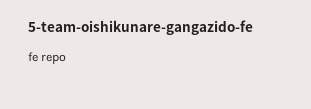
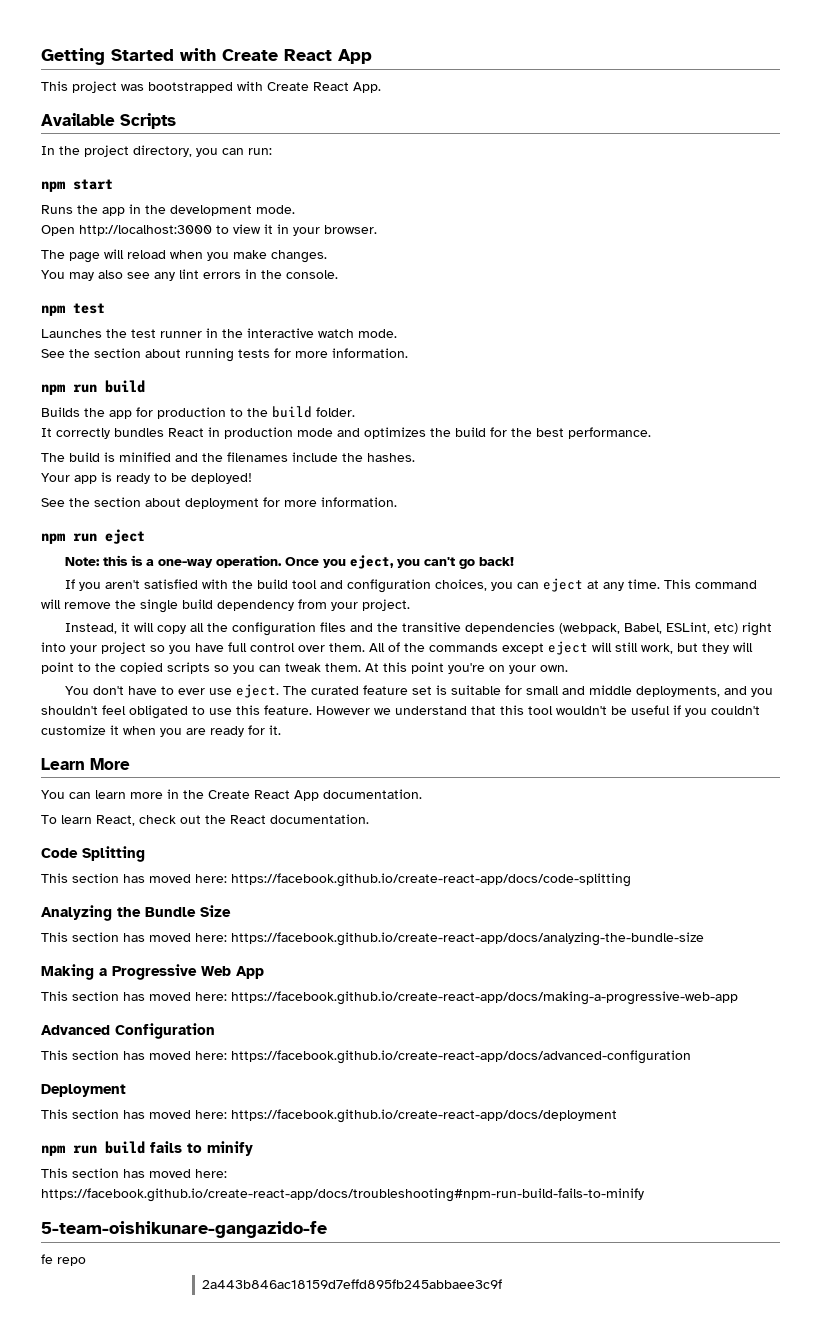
(28, 27) none -> [41,48,372,65] [41,81,381,93] [41,113,176,129] [41,145,272,157] [41,179,113,192] [41,204,295,216] [41,224,377,236] [41,249,327,263] [41,269,338,281] [41,303,105,316] [41,328,397,338] [41,348,408,362] [41,380,145,395] [41,406,355,419] [41,427,651,439] [41,452,415,462] [41,472,252,484] [41,497,397,509] [41,529,145,544] [65,555,515,569] [65,578,758,593] [41,599,410,613] [65,622,773,636] [41,641,753,655] [41,662,568,674] [65,684,774,698] [41,705,760,719] [41,725,281,737] [41,758,130,770] [41,789,422,801] [41,814,369,826] [41,846,145,862] [41,873,631,887] [41,905,231,921] [41,932,704,946] [41,964,264,980] [41,991,738,1005] [41,1023,215,1039] [41,1050,691,1064] [41,1084,126,1097] [41,1109,617,1123] [41,1141,253,1156] [41,1168,227,1178] [41,1188,644,1202] Getting Started with Create React App // This project was bootstrapped with Create React App. // Available Scripts // In the project directory, you can run: // npm start // Runs the app in the development mode. // Open http://localhost:3000 to view it in your browser. // The page will reload when you make changes. // You may also see any lint errors in the console. // npm test // Launches the test runner in the interactive watch mode. // See the section about running tests for more information. // npm run build // Builds the app for production to the build folder. // It correctly bundles React in production mode and optimizes the build for the best performance. // The build is minified and the filenames include the hashes. // Your app is ready to be deployed! // See the section about deployment for more information. // npm run eject // Note: this is a one-way operation. Once you eject, you can't go back! // If you aren't satisfied with the build tool and configuration choices, you can eject at any time. This command will remove the single build dependency from your project. // Instead, it will copy all the configuration files and the transitive dependencies (webpack, Babel, ESLint, etc) right into your project so you have full control over them. All of the commands except eject will still work, but they will point to the copied scripts so you can tweak them. At this point you're on your own. // You don't have to ever use eject. The curated feature set is suitable for small and middle deployments, and you shouldn't feel obligated to use this feature. However we understand that this tool wouldn't be useful if you couldn't customize it when you are ready for it. // Learn More // You can learn more in the Create React App documentation. // To learn React, check out the React documentation. // Code Splitting // This section has moved here: https://facebook.github.io/create-react-app/docs/code-splitting // Analyzing the Bundle Size // This section has moved here: https://facebook.github.io/create-react-app/docs/analyzing-the-bundle-size // Making a Progressive Web App // This section has moved here: https://facebook.github.io/create-react-app/docs/making-a-progressive-web-app // Advanced Configuration // This section has moved here: https://facebook.github.io/create-react-app/docs/advanced-configuration // Deployment // This section has moved here: https://facebook.github.io/create-react-app/docs/deployment // npm run build fails to minify // This section has moved here: https://facebook.github.io/create-react-app/docs/troubleshooting#npm-run-build-fails-to-minify //
(67, 59) none -> [202,1279,503,1289] // 2a443b846ac18159d7effd895fb245abbaee3c9f

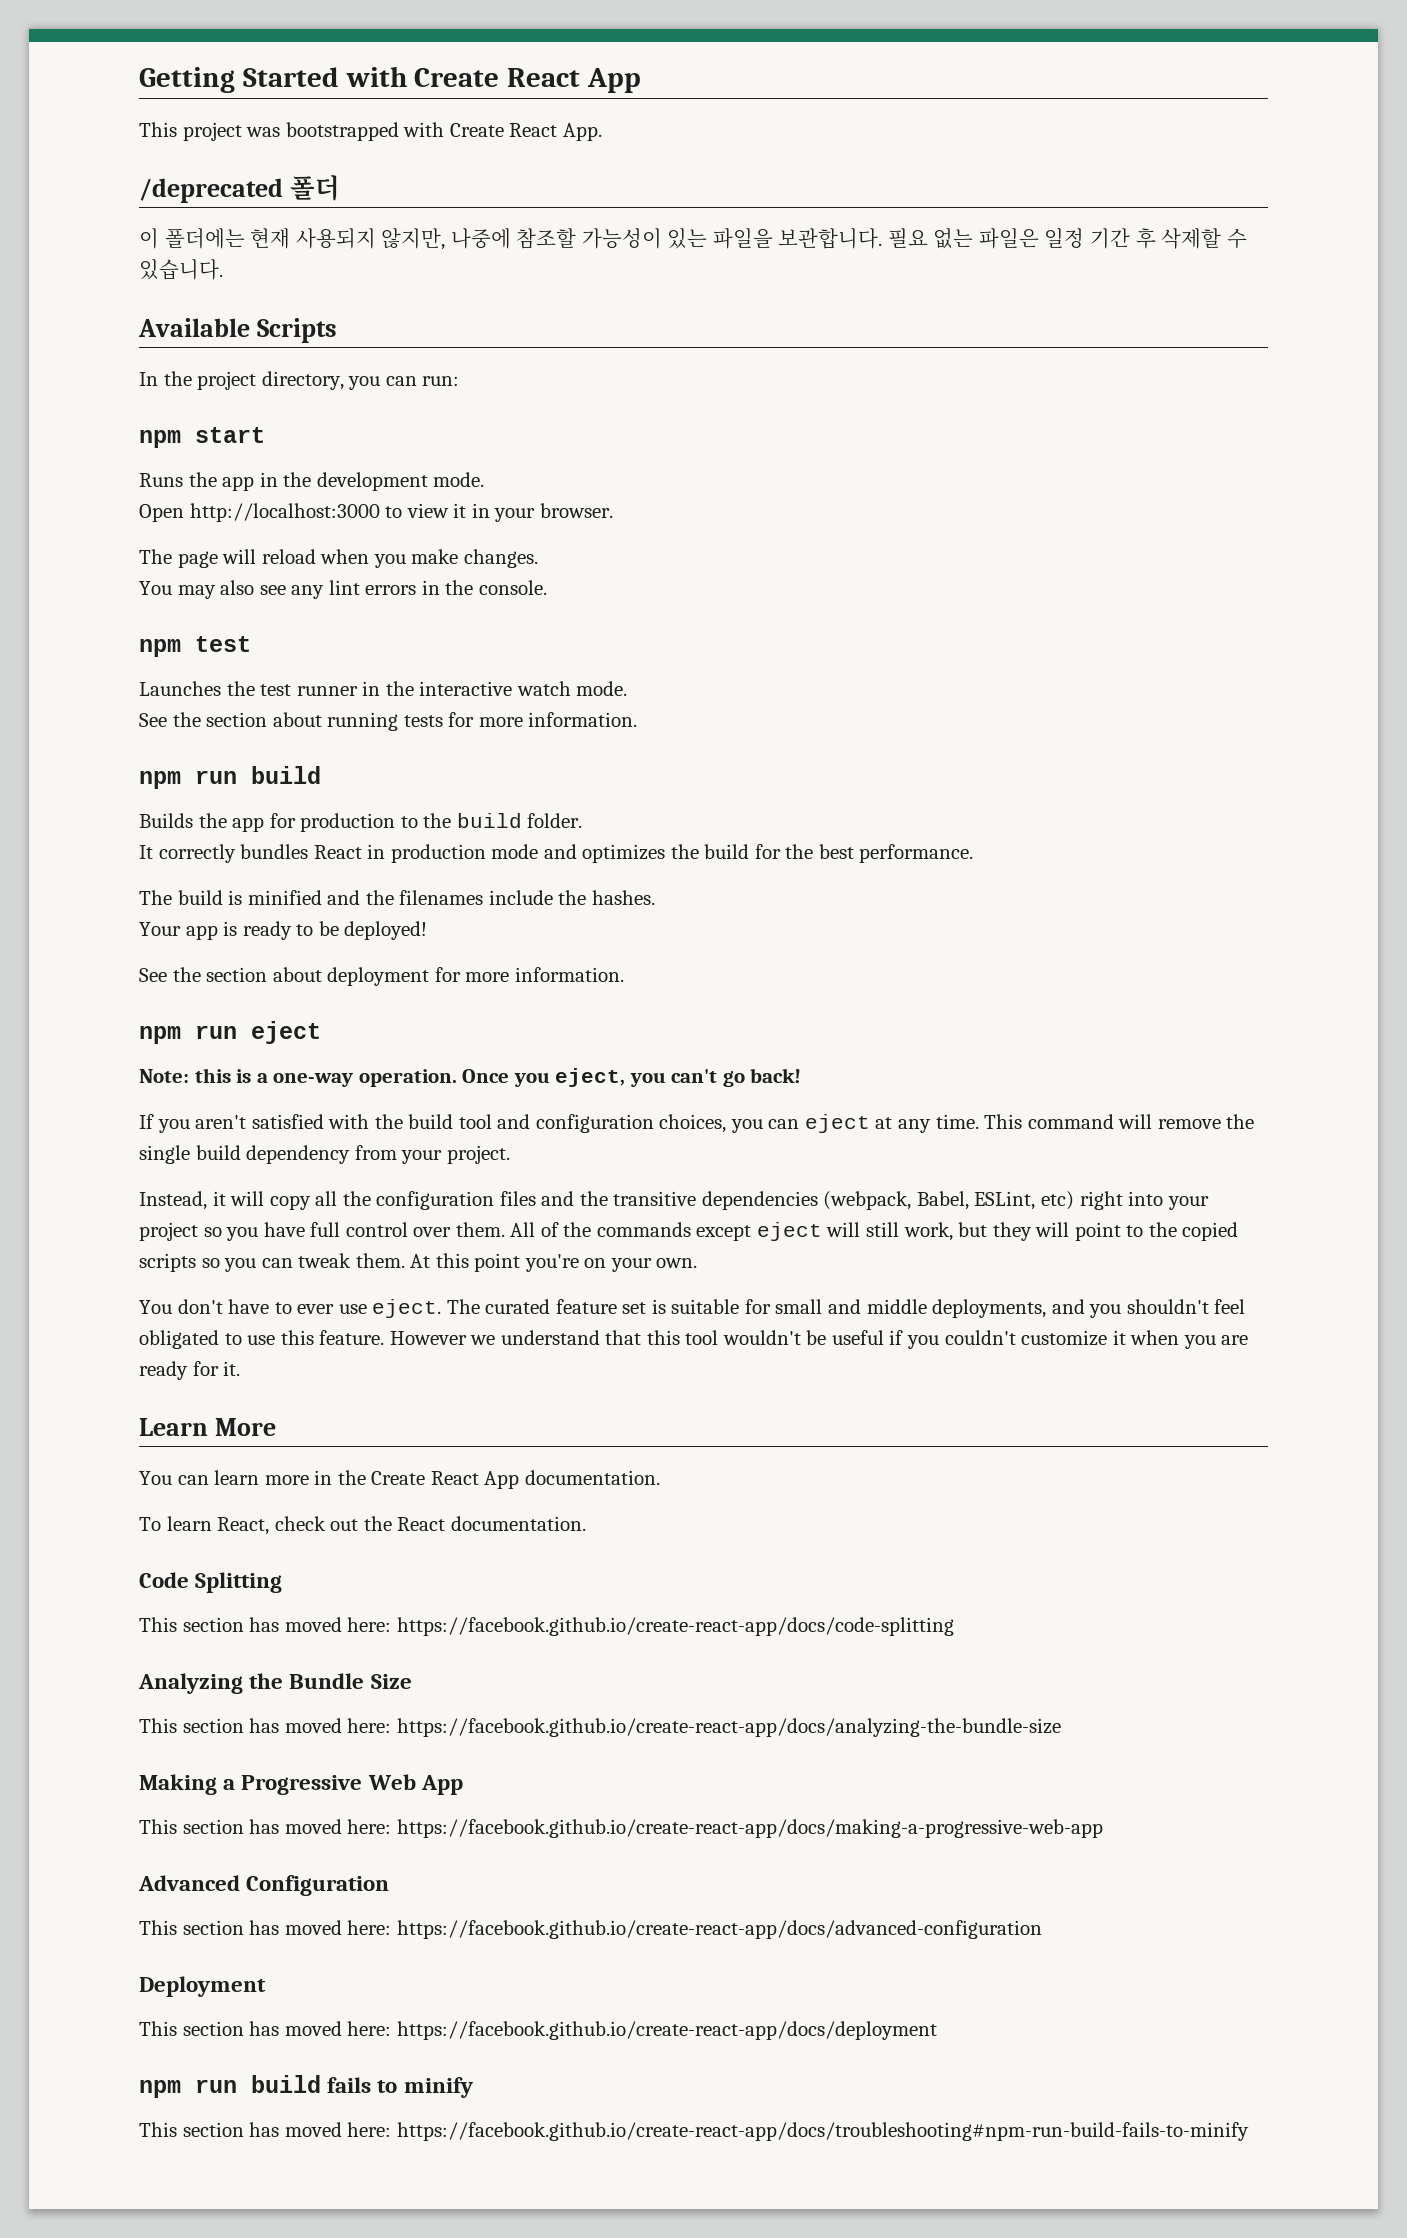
(381, 87) none -> [139,175,340,203] [139,228,1247,250] [139,259,223,280] // /deprecated 폴더 // 이 폴더에는 현재 사용되지 않지만, 나중에 참조할 가능성이 있는 파일을 보관합니다. 필요 없는 파일은 일정 기간 후 삭제할 수 있습니다.
[41,1221,327,1238] [41,1254,86,1266] [202,1279,503,1289] // 5-team-oishikunare-gangazido-fe // fe repo // 2a443b846ac18159d7effd895fb245abbaee3c9f -> (1249, 2131) none

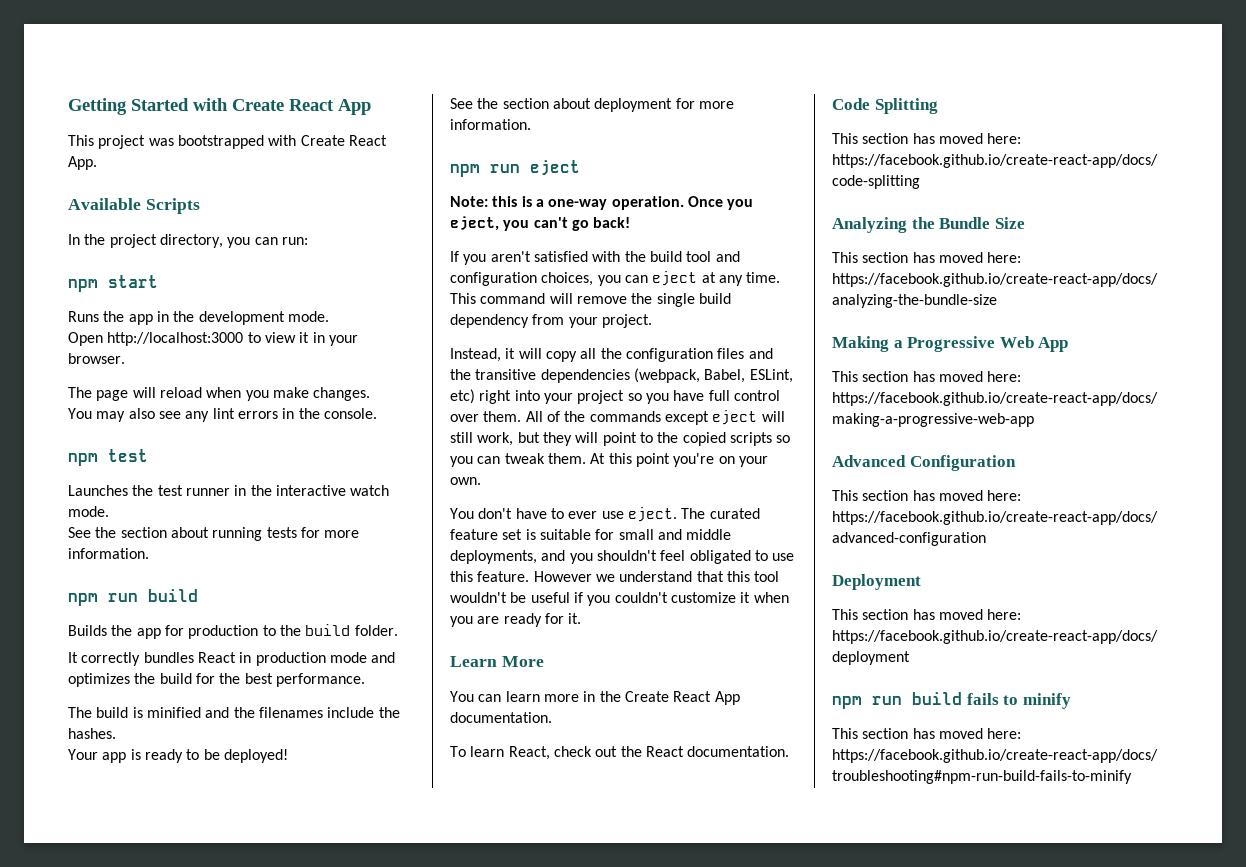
[139,175,340,203] [139,228,1247,250] [139,259,223,280] // /deprecated 폴더 // 이 폴더에는 현재 사용되지 않지만, 나중에 참조할 가능성이 있는 파일을 보관합니다. 필요 없는 파일은 일정 기간 후 삭제할 수 있습니다. -> (97, 163) none

